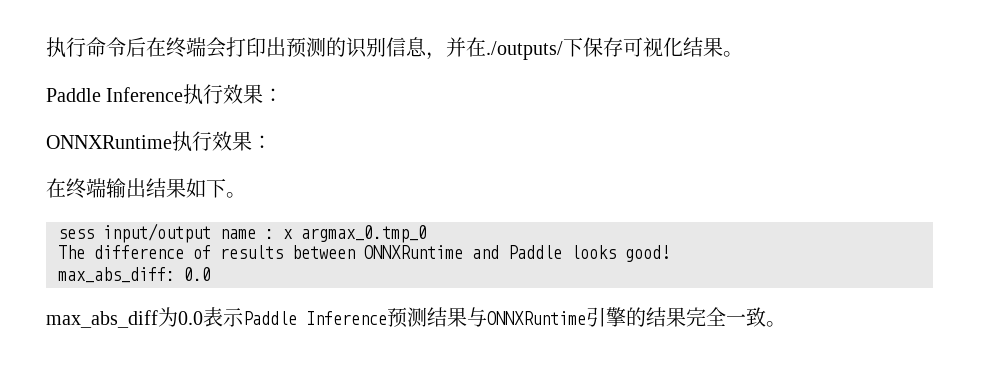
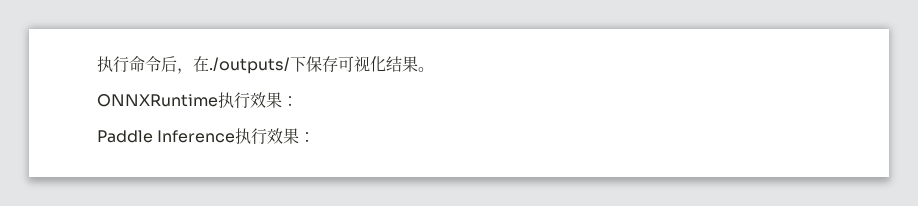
[146,37,466,60] 在终端会打印出预测的识别信息，并 -> [177,68,193,74] ，
(743, 54) none -> [97,92,298,109] // ONNXRuntime执行效果：
[46,131,272,152] [46,178,246,199] [58,223,427,243] [58,245,670,262] [58,267,211,283] [46,307,786,328] // ONNXRuntime执行效果： // 在终端输出结果如下。 // sess input/output name : x argmax_0.tmp_0 // The difference of results between ONNXRuntime and Paddle looks good! // max_abs_diff: 0.0 // max_abs_diff为0.0表示Paddle Inference预测结果与ONNXRuntime引擎的结果完全一致。 -> (316, 137) none

